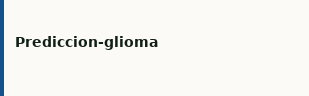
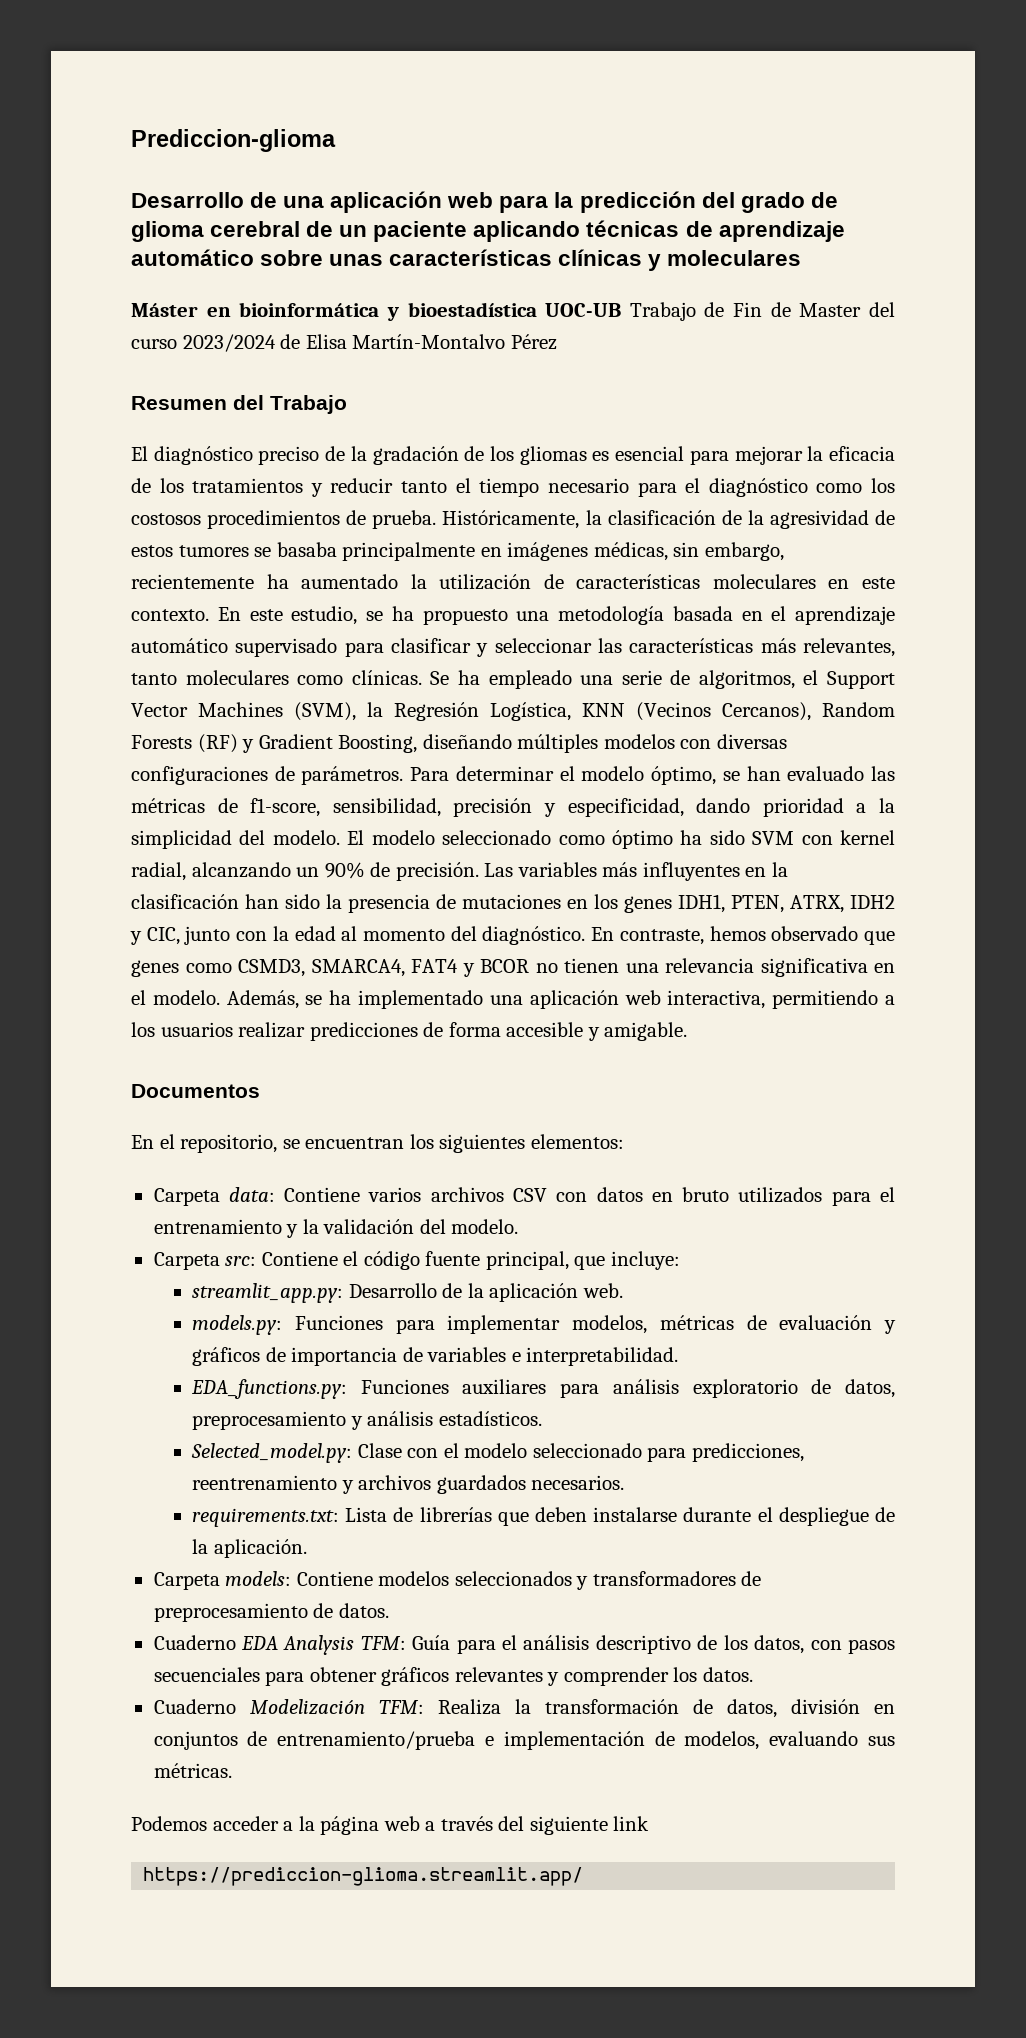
(158, 43) none -> [131,191,838,213] [131,220,845,242] [131,249,802,271] [131,302,895,321] [131,334,557,352] [131,395,347,414] [131,446,895,465] [131,478,896,497] [131,510,896,529] [131,542,784,561] [131,574,895,590] [131,606,895,625] [131,638,895,657] [131,670,895,689] [131,702,895,721] [131,734,787,753] [131,766,896,785] [131,798,896,817] [131,830,895,849] [131,862,788,881] [131,894,895,913] [130,926,895,945] [131,958,895,977] [131,990,896,1009] [131,1022,688,1041] [131,1084,260,1098] [131,1134,624,1153] [153,1187,896,1206] [153,1219,519,1238] [153,1251,680,1270] [192,1283,623,1303] [192,1315,896,1335] [192,1347,679,1366] [191,1379,895,1399] [192,1411,542,1430] [191,1443,804,1463] [192,1475,625,1494] [192,1507,895,1527] [192,1539,307,1558] [153,1571,762,1590] [153,1603,389,1622] [153,1635,896,1655] [153,1667,753,1686] [153,1699,895,1718] [153,1731,895,1750] [153,1763,232,1778] [131,1816,650,1835] [143,1867,584,1886] // Desarrollo de una aplicación web para la predicción del grado de glioma cerebral de un paciente aplicando técnicas de aprendizaje automático sobre unas características clínicas y moleculares // Máster en bioinformática y bioestadística UOC-UB Trabajo de Fin de Master del curso 2023/2024 de Elisa Martín-Montalvo Pérez // Resumen del Trabajo // El diagnóstico preciso de la gradación de los gliomas es esencial para mejorar la eficacia de los tratamientos y reducir tanto el tiempo necesario para el diagnóstico como los costosos procedimientos de prueba. Históricamente, la clasificación de la agresividad de estos tumores se basaba principalmente en imágenes médicas, sin embargo, recientemente ha aumentado la utilización de características moleculares en este contexto. En este estudio, se ha propuesto una metodología basada en el aprendizaje automático supervisado para clasificar y seleccionar las características más relevantes, tanto moleculares como clínicas. Se ha empleado una serie de algoritmos, el Support Vector Machines (SVM), la Regresión Logística, KNN (Vecinos Cercanos), Random Forests (RF) y Gradient Boosting, diseñando múltiples modelos con diversas configuraciones de parámetros. Para determinar el modelo óptimo, se han evaluado las métricas de f1-score, sensibilidad, precisión y especificidad, dando prioridad a la simplicidad del modelo. El modelo seleccionado como óptimo ha sido SVM con kernel radial, alcanzando un 90% de precisión. Las variables más influyentes en la clasificación han sido la presencia de mutaciones en los genes IDH1, PTEN, ATRX, IDH2 y CIC, junto con la edad al momento del diagnóstico. En contraste, hemos observado que genes como CSMD3, SMARCA4, FAT4 y BCOR no tienen una relevancia significativa en el modelo. Además, se ha implementado una aplicación web interactiva, permitiendo a los usuarios realizar predicciones de forma accesible y amigable. // Documentos // En el repositorio, se encuentran los siguientes elementos: // Carpeta data: Contiene varios archivos CSV con datos en bruto utilizados para el entrenamiento y la validación del modelo. // Carpeta src: Contiene el código fuente principal, que incluye: // streamlit_app.py: Desarrollo de la aplicación web. // models.py: Funciones para implementar modelos, métricas de evaluación y gráficos de importancia de variables e interpretabilidad. // EDA_functions.py: Funciones auxiliares para análisis exploratorio de datos, preprocesamiento y análisis estadísticos. // Selected_model.py: Clase con el modelo seleccionado para predicciones, reentrenamiento y archivos guardados necesarios. // requirements.txt: Lista de librerías que deben instalarse durante el despliegue de la aplicación. // Carpeta models: Contiene modelos seleccionados y transformadores de preprocesamiento de datos. // Cuaderno EDA Analysis TFM: Guía para el análisis descriptivo de los datos, con pasos secuenciales para obtener gráficos relevantes y comprender los datos. // Cuaderno Modelización TFM: Realiza la transformación de datos, división en conjuntos de entrenamiento/prueba e implementación de modelos, evaluando sus métricas. // Podemos acceder a la página web a través del siguiente link // https://prediccion-glioma.streamlit.app/

